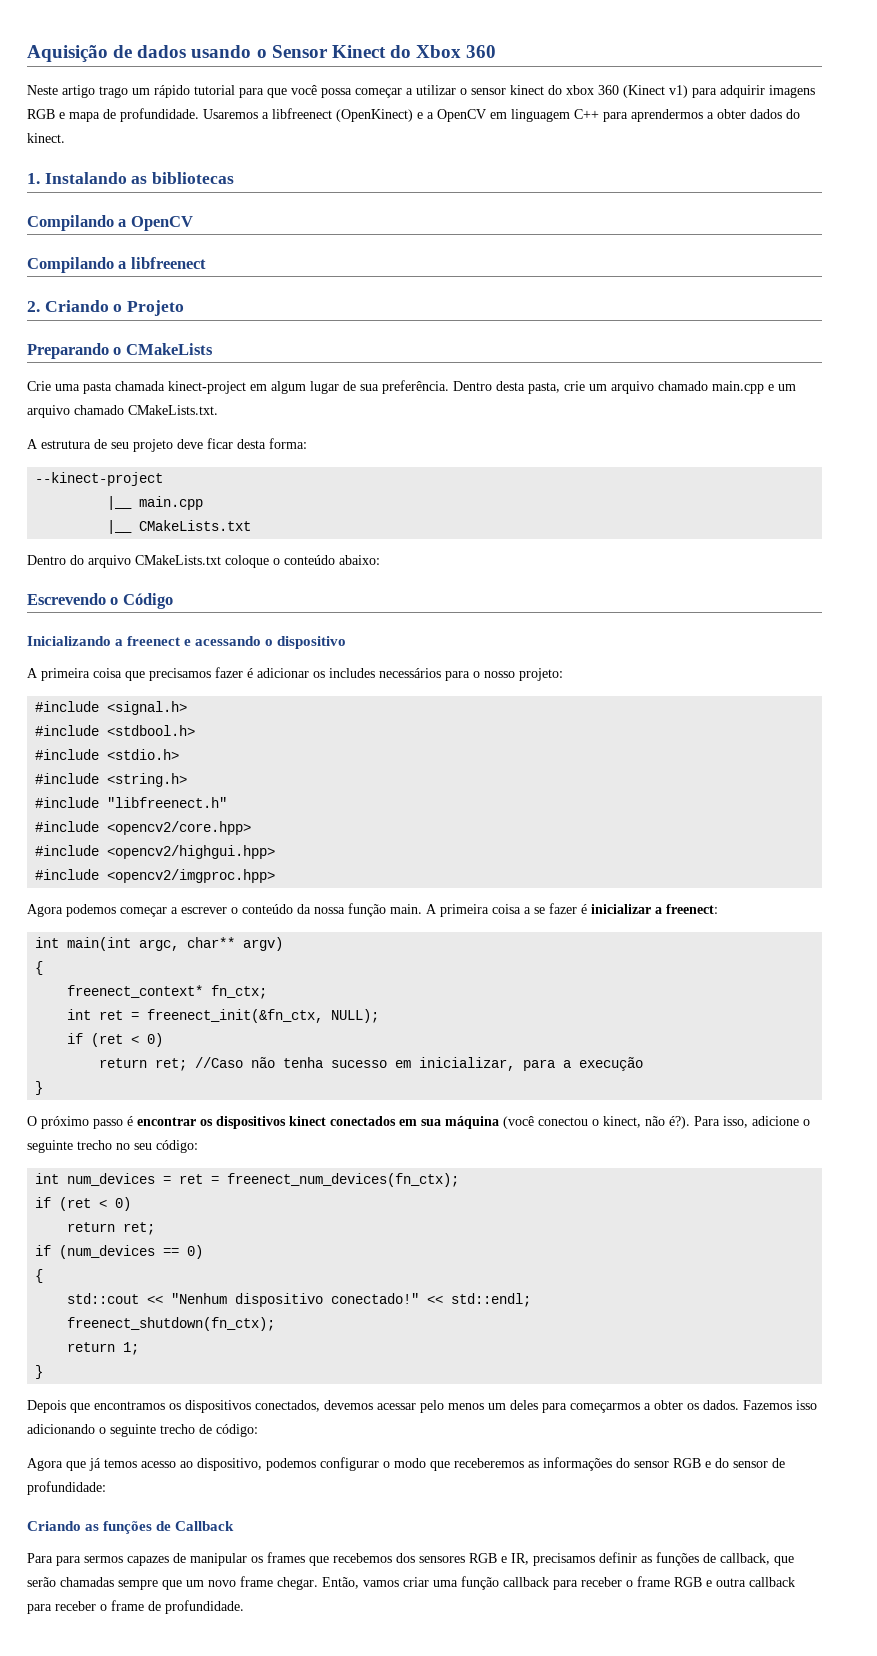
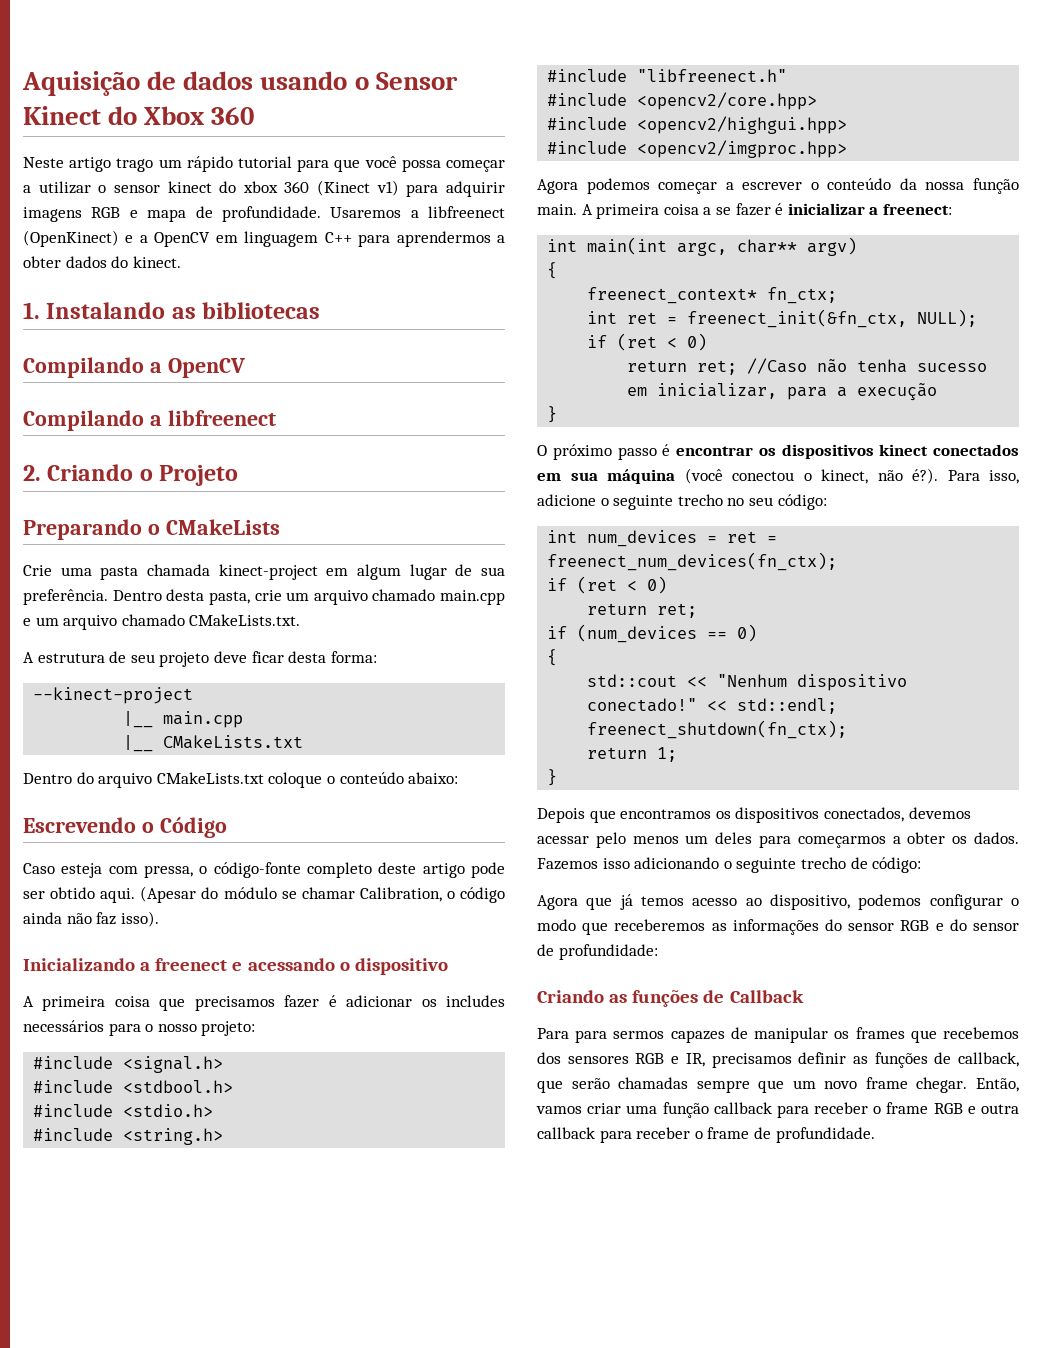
(173, 601) none -> [23,862,505,878] [23,886,506,903] [23,911,159,927] // Caso esteja com pressa, o código-fonte completo deste artigo pode ser obtido aqui. (Apesar do módulo se chamar Calibration, o código ainda não faz isso).

